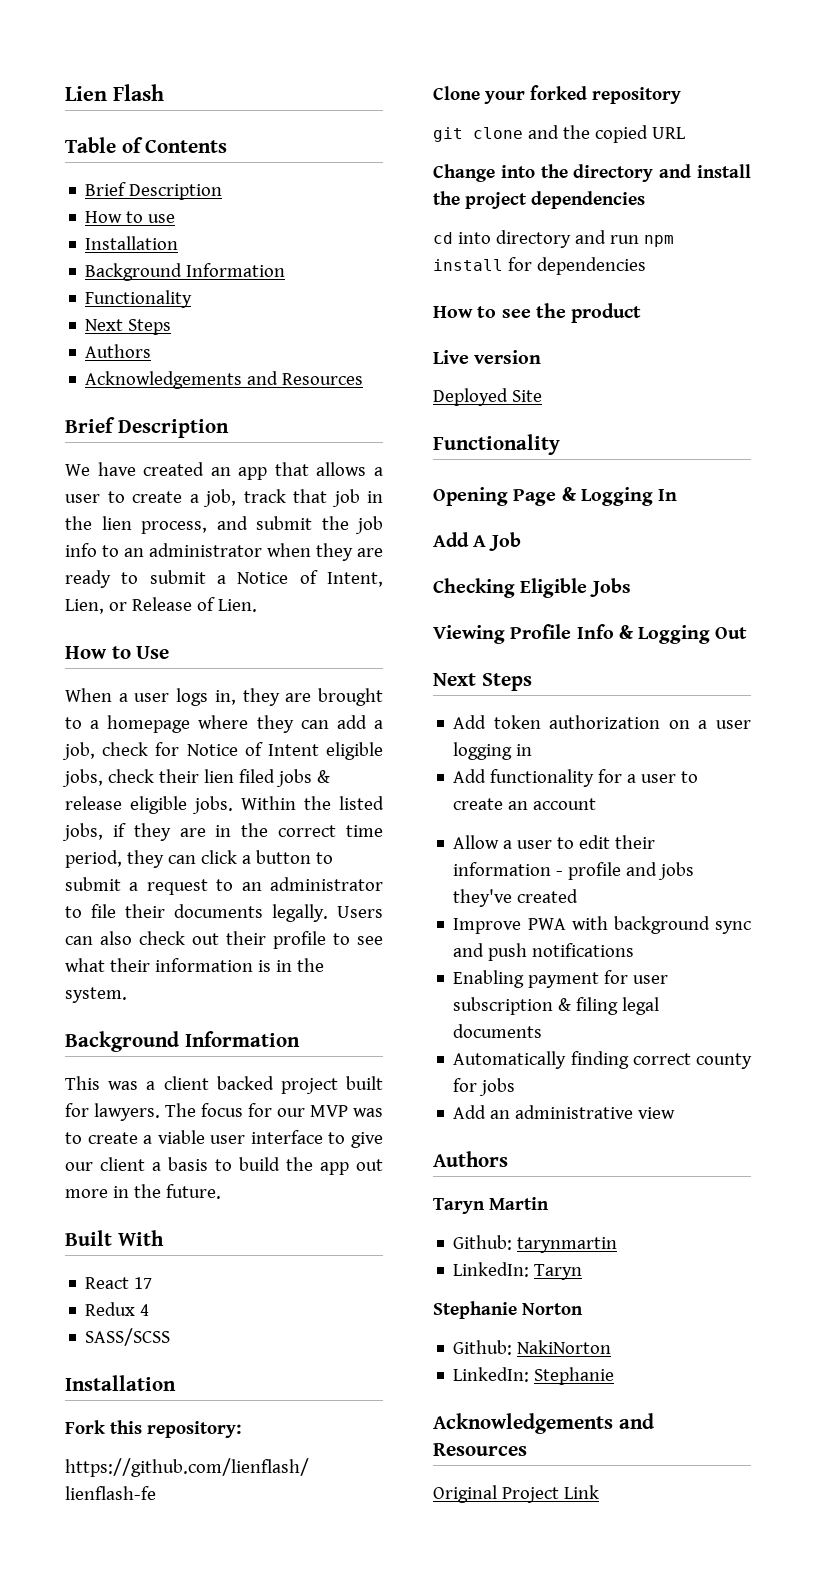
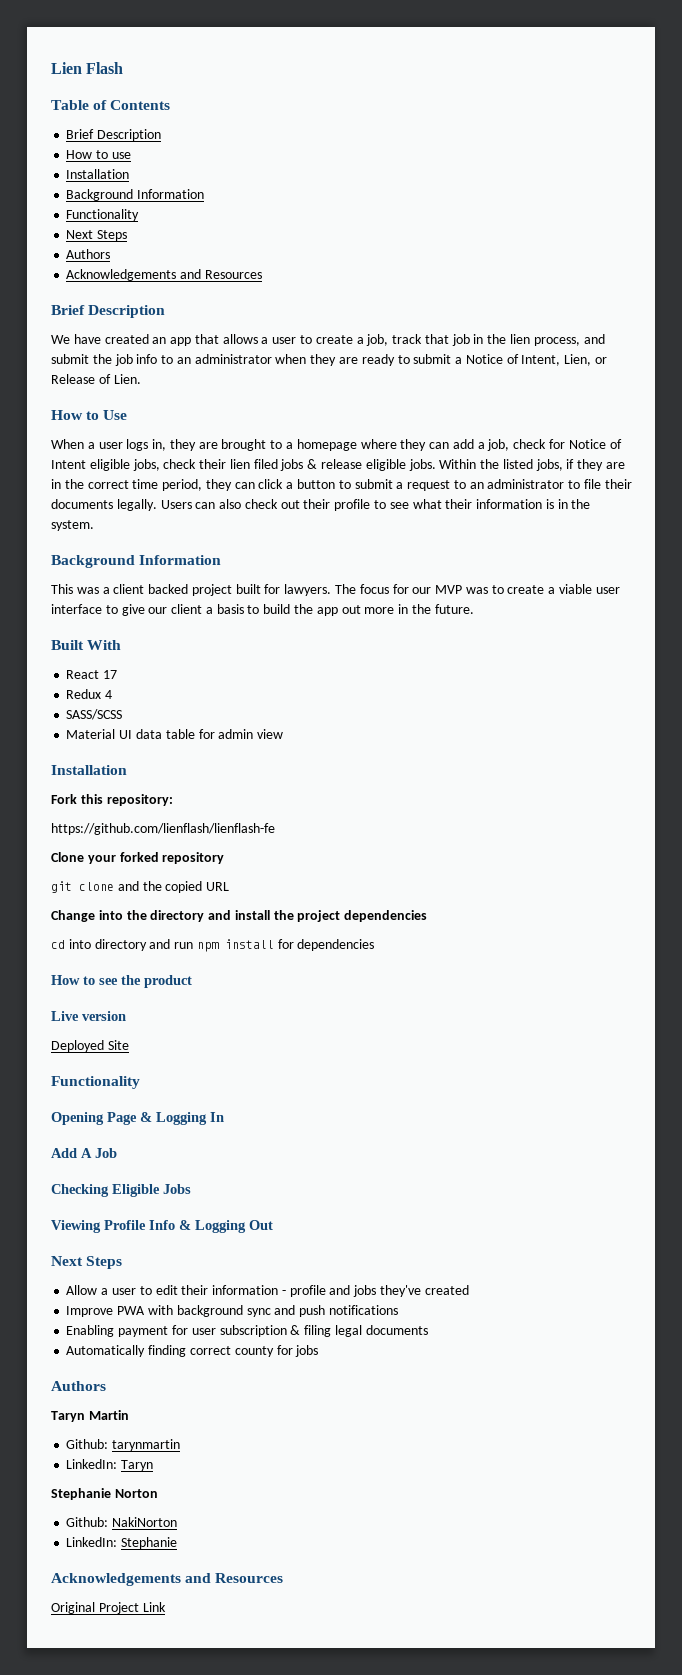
(171, 1337) none -> [66,729,284,739] // Material UI data table for admin view
[453,715,751,729] [453,742,533,760] [453,769,699,787] [453,798,597,810] // Add token authorization on a user logging in // Add functionality for a user to create an account -> (123, 1262) none
[453,1105,676,1119] // Add an administrative view -> (319, 1351) none

